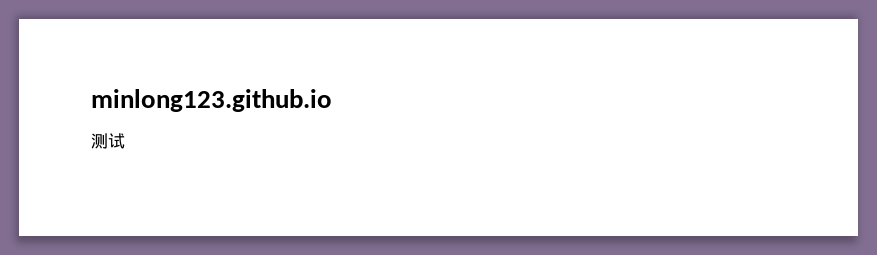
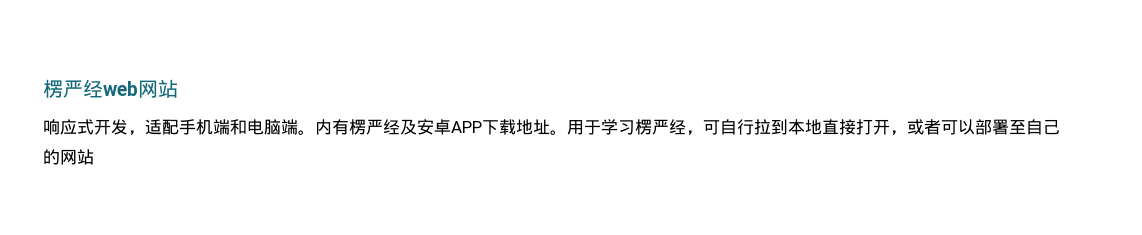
[91,89,332,112] [91,133,125,149] minlong123.github.io // 测试 -> [43,79,178,98] [43,119,1060,136] [43,149,94,165] 楞严经web网站 // 响应式开发，适配手机端和电脑端。内有楞严经及安卓APP下载地址。用于学习楞严经，可自行拉到本地直接打开，或者可以部署至自己的网站

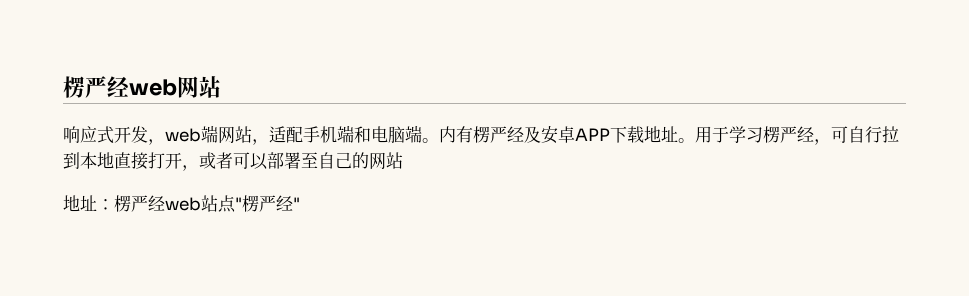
(145, 133) none -> [165,125,269,145] web端网站，
(94, 157) none -> [63,195,300,213] // 地址：楞严经web站点"楞严经"

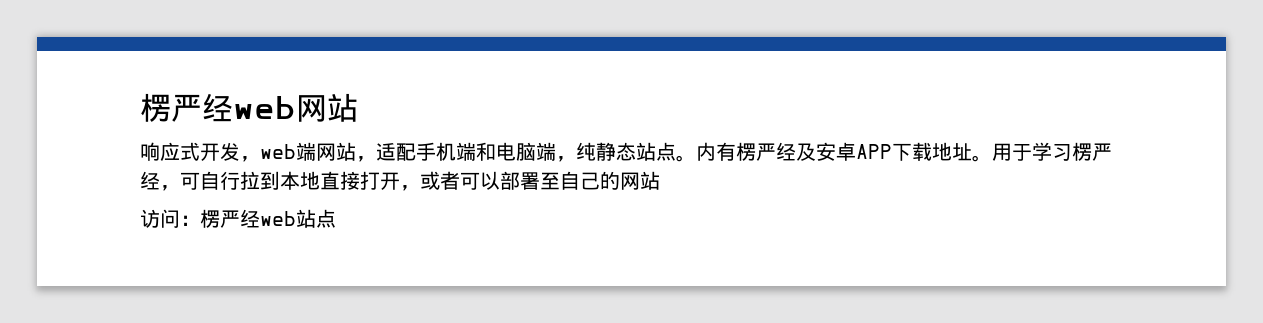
(422, 134) none -> [556,142,676,162] ，纯静态站点
[63,195,97,212] 地址 -> [140,209,180,228] 访问
[235,195,300,212] "楞严经" -> (336, 218) none

